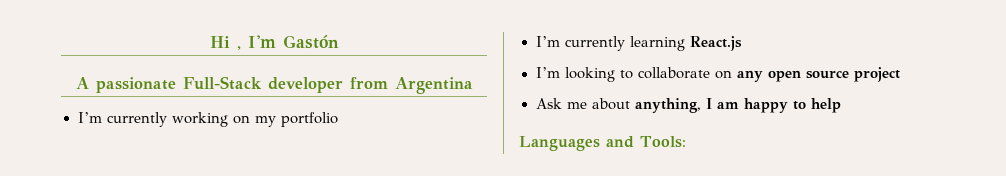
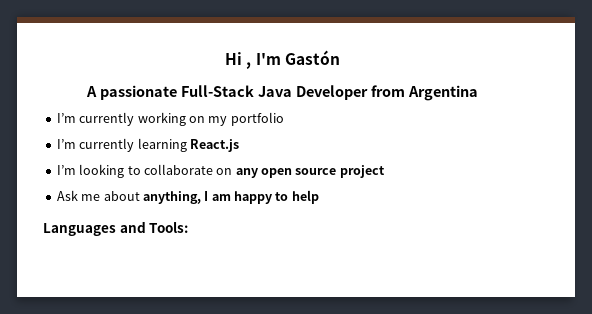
[267,77,343,93] developer -> [258,85,368,100] Java Developer

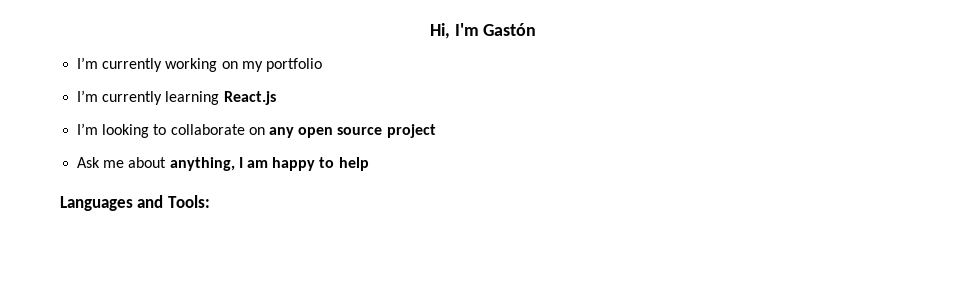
[225,52,252,69] Hi , -> [429,23,450,39] Hi,
[86,85,478,101] // A passionate Full-Stack Java Developer from Argentina -> (537, 29) none

